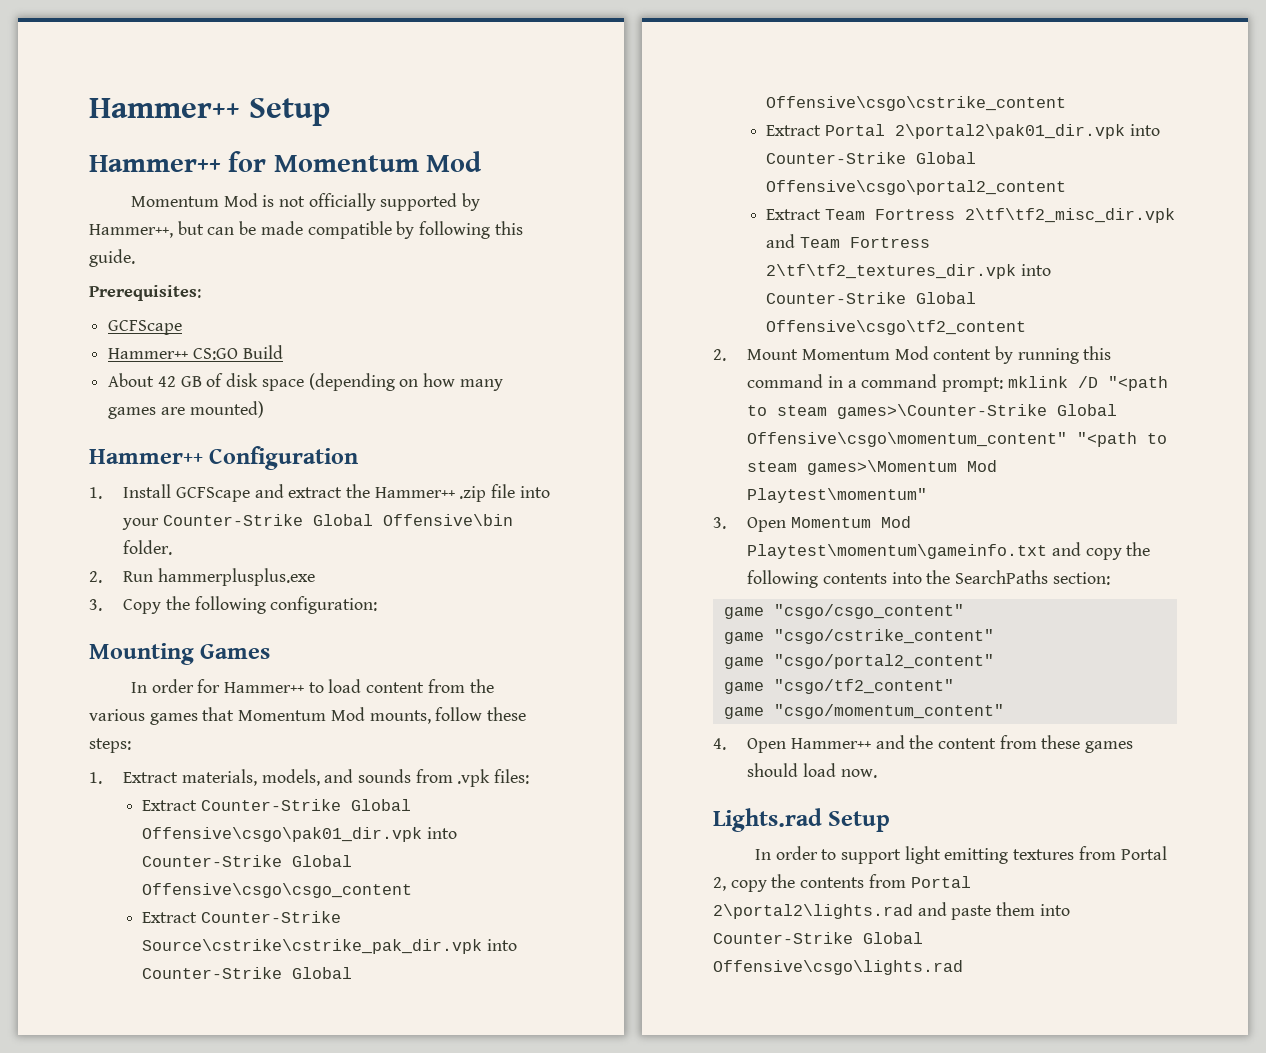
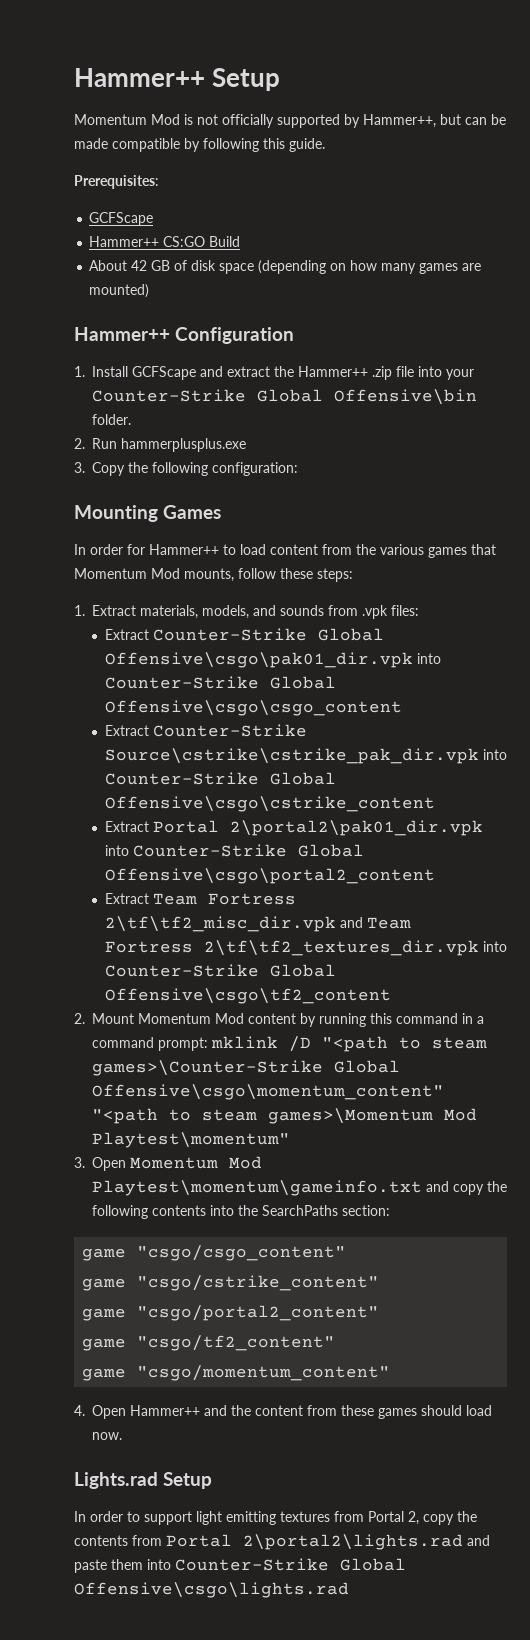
[89,151,483,172] // Hammer++ for Momentum Mod -> (280, 79) none

